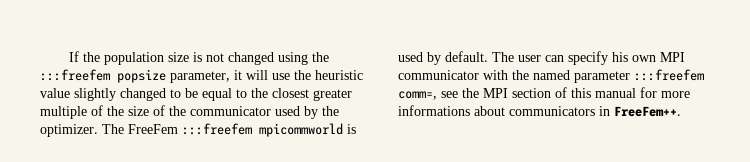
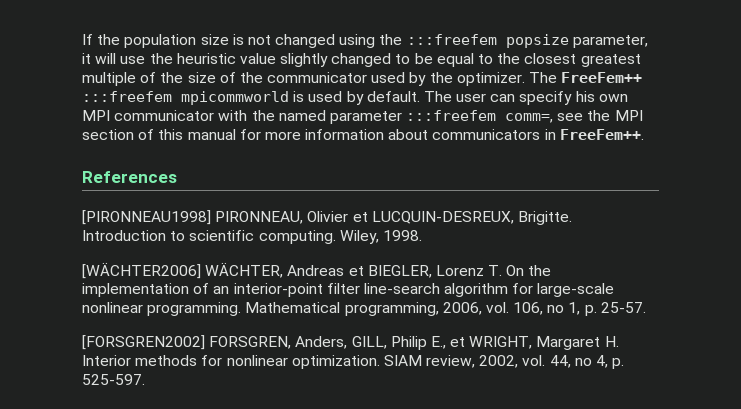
[313,89,352,101] greater -> [580,54,641,67] greatest
[128,124,178,134] FreeFem -> [561,72,643,83] FreeFem++
[398,105,470,116] informations -> [305,129,385,140] information
(681, 111) none -> [82,171,177,183] [82,210,572,225] [82,230,422,244] [82,262,552,279] [82,283,615,297] [82,302,646,316] [82,335,619,350] [82,355,625,369] [82,374,145,385] // References // [PIRONNEAU1998] PIRONNEAU, Olivier et LUCQUIN-DESREUX, Brigitte. Introduction to scientific computing. Wiley, 1998. // [WÄCHTER2006] WÄCHTER, Andreas et BIEGLER, Lorenz T. On the implementation of an interior-point filter line-search algorithm for large-scale nonlinear programming. Mathematical programming, 2006, vol. 106, no 1, p. 25-57. // [FORSGREN2002] FORSGREN, Anders, GILL, Philip E., et WRIGHT, Margaret H. Interior methods for nonlinear optimization. SIAM review, 2002, vol. 44, no 4, p. 525-597.

